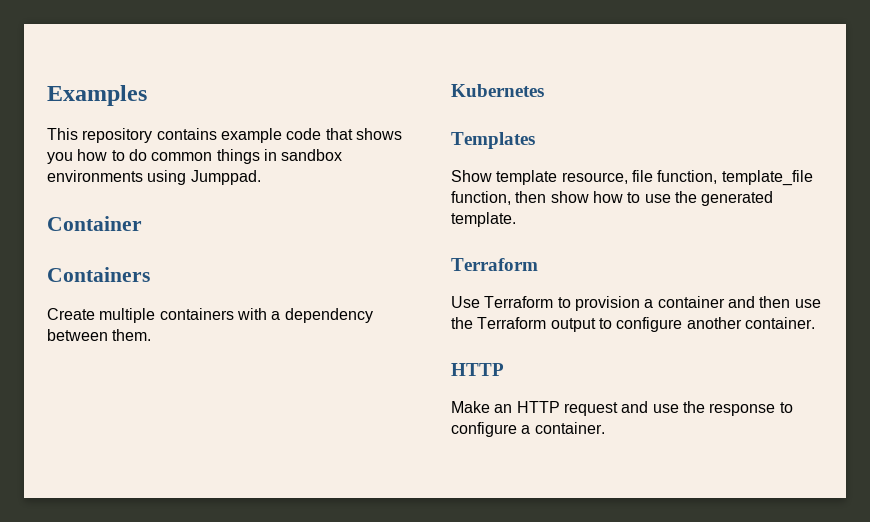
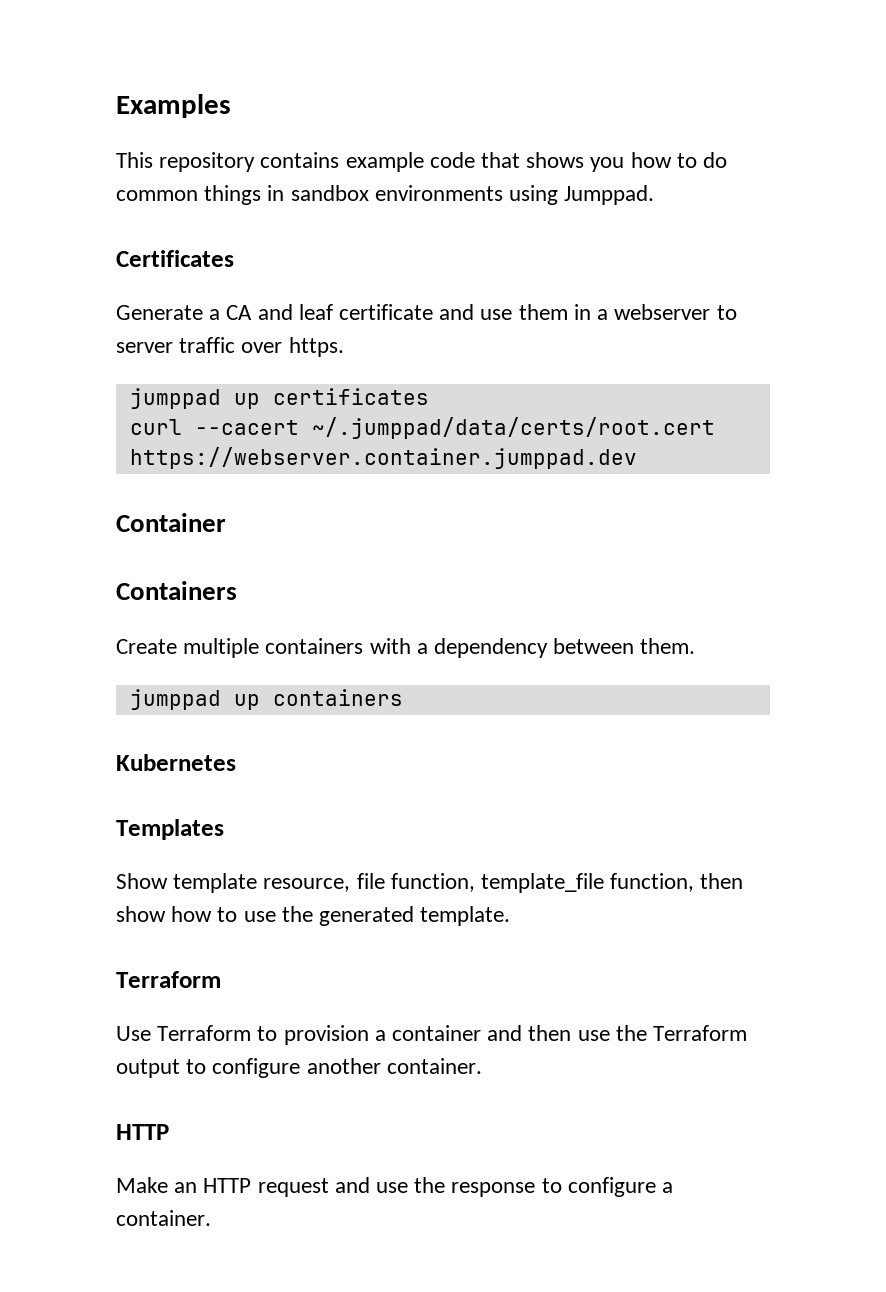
(261, 177) none -> [116,250,234,267] [116,304,737,320] [116,337,344,357] [129,388,429,409] [129,417,715,439] [129,447,637,469] // Certificates // Generate a CA and leaf certificate and use them in a webserver to server traffic over https. // jumppad up certificates // curl --cacert ~/.jumppad/data/certs/root.cert https://webserver.container.jumppad.dev
(152, 335) none -> [129,689,403,710] // jumppad up containers

